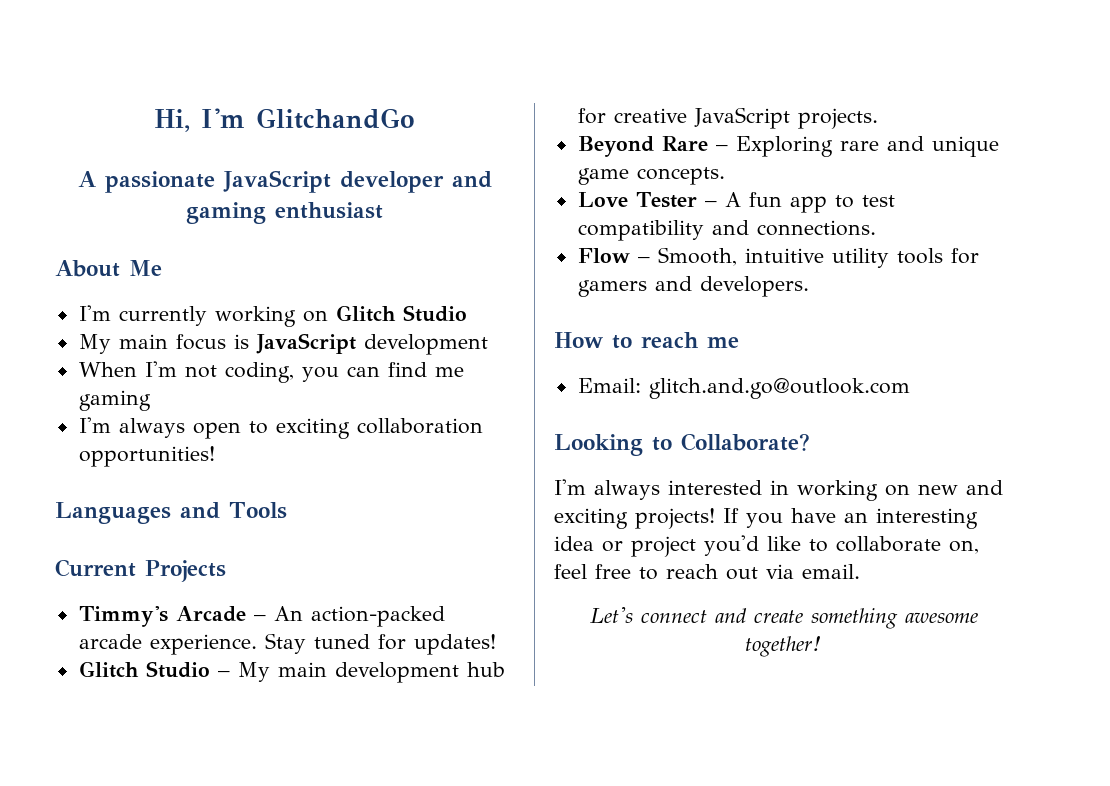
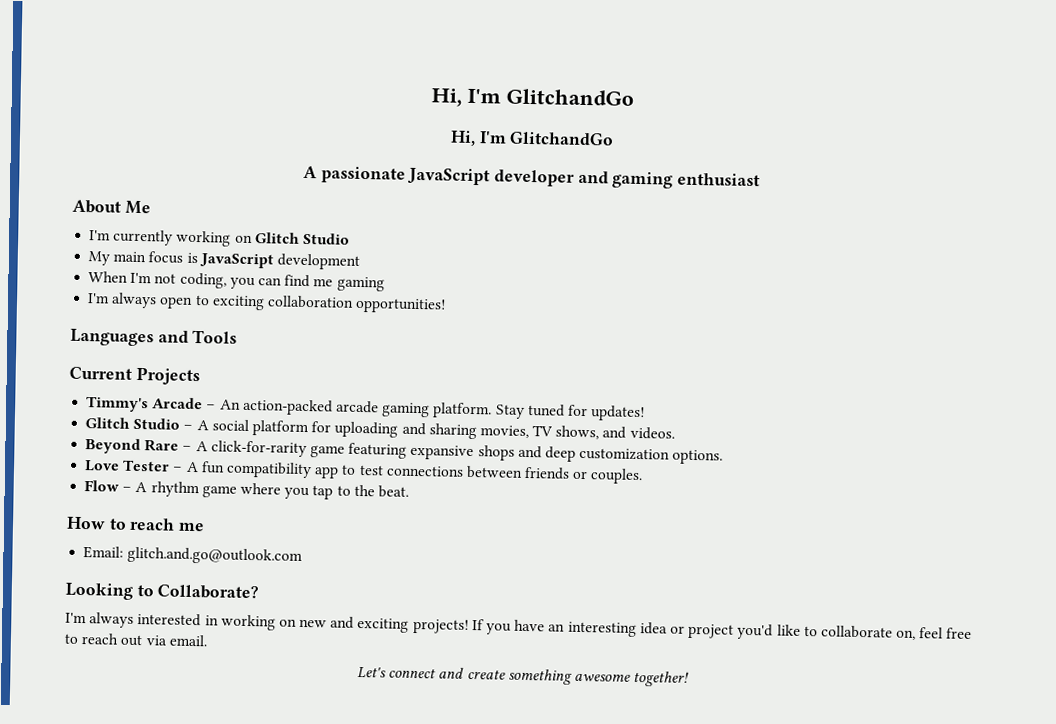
[154,108,415,132] Hi, I'm GlitchandGo -> [431,88,634,107] [449,130,615,147] Hi, I'm GlitchandGo // Hi, I'm GlitchandGo
[149,634,257,655] experience. -> [381,402,493,419] gaming platform.
[237,662,505,683] [577,107,878,129] [577,136,999,157] [577,167,725,185] My main development hub for creative JavaScript projects. // Beyond Rare – Exploring rare and unique game concepts. -> [196,419,675,440] [85,438,724,465] A social platform for uploading and sharing movies, TV shows, and videos. // Beyond Rare – A click-for-rarity game featuring expansive shops and deep customization options.
(782, 199) none -> [225,461,312,479] compatibility
[577,220,876,241] [577,247,979,268] [577,276,809,297] compatibility and connections. // Flow – Smooth, intuitive utility tools for gamers and developers. -> [385,465,644,485] [84,480,409,500] connections between friends or couples. // Flow – A rhythm game where you tap to the beat.

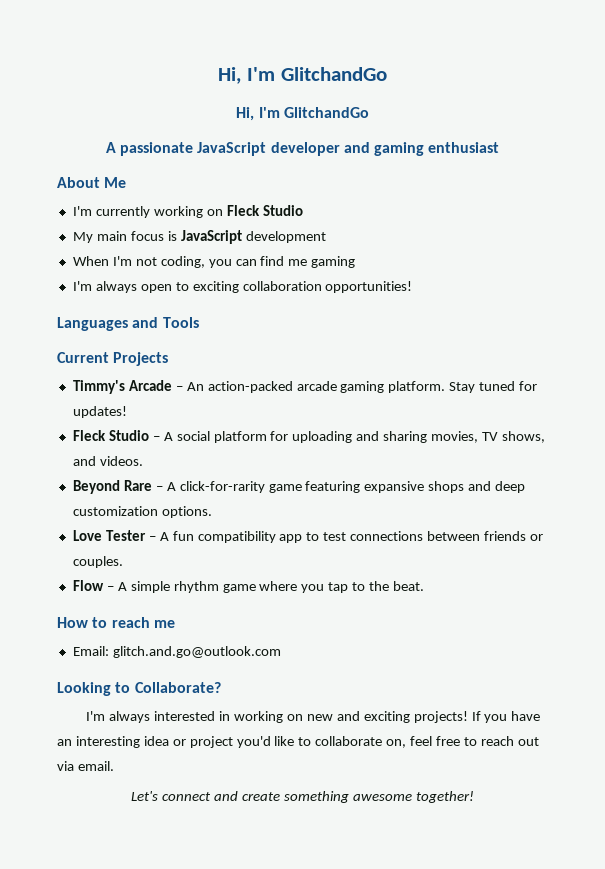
[254,232,300,244] Glitch -> [226,205,260,216] Fleck
[85,417,131,429] Glitch -> [72,430,106,441] Fleck
(148, 487) none -> [130,581,170,593] simple

